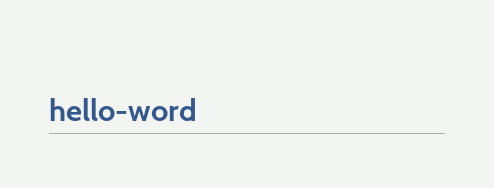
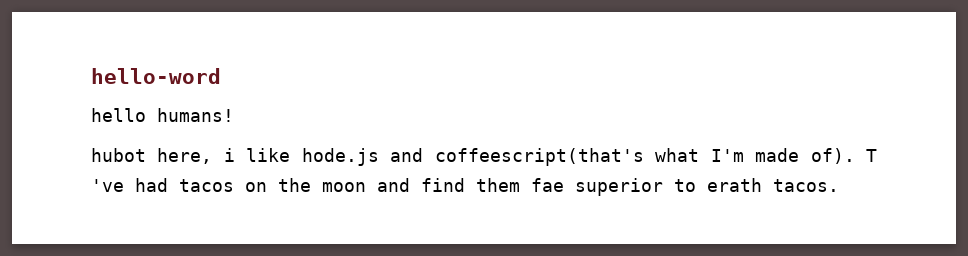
(197, 109) none -> [91,108,234,122] [91,148,878,166] [91,178,839,196] // hello humans! // hubot here, i like hode.js and coffeescript(that's what I'm made of). T 've had tacos on the moon and find them fae superior to erath tacos.

